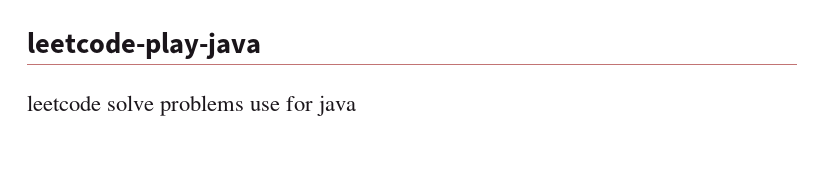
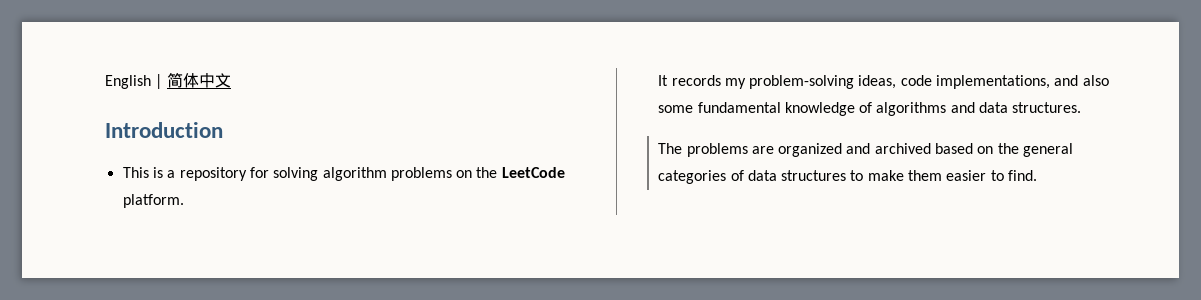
[27,32,261,59] [27,95,357,116] leetcode-play-java // leetcode solve problems use for java -> [105,72,231,89] [105,122,223,138] [122,167,565,181] [122,194,184,208] [658,75,1109,89] [658,102,1082,116] [658,143,1074,157] [658,170,1038,184] English | 简体中文 // Introduction // This is a repository for solving algorithm problems on the LeetCode platform. // It records my problem-solving ideas, code implementations, and also some fundamental knowledge of algorithms and data structures. // The problems are organized and archived based on the general categories of data structures to make them easier to find.

